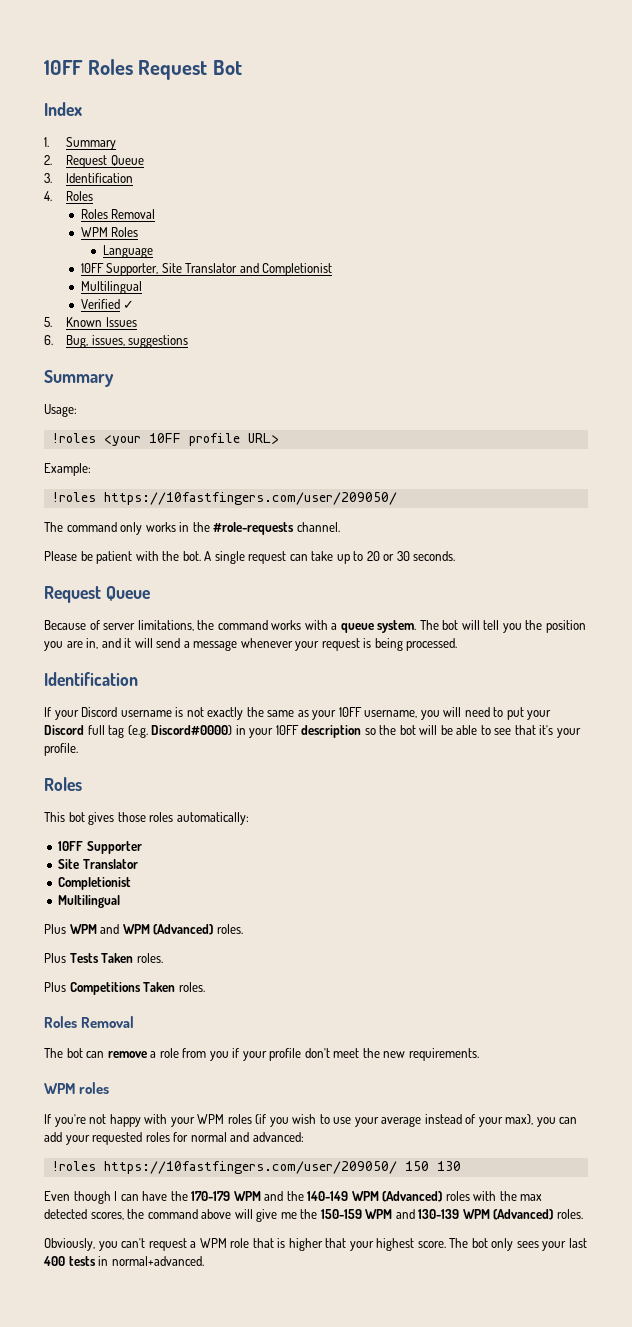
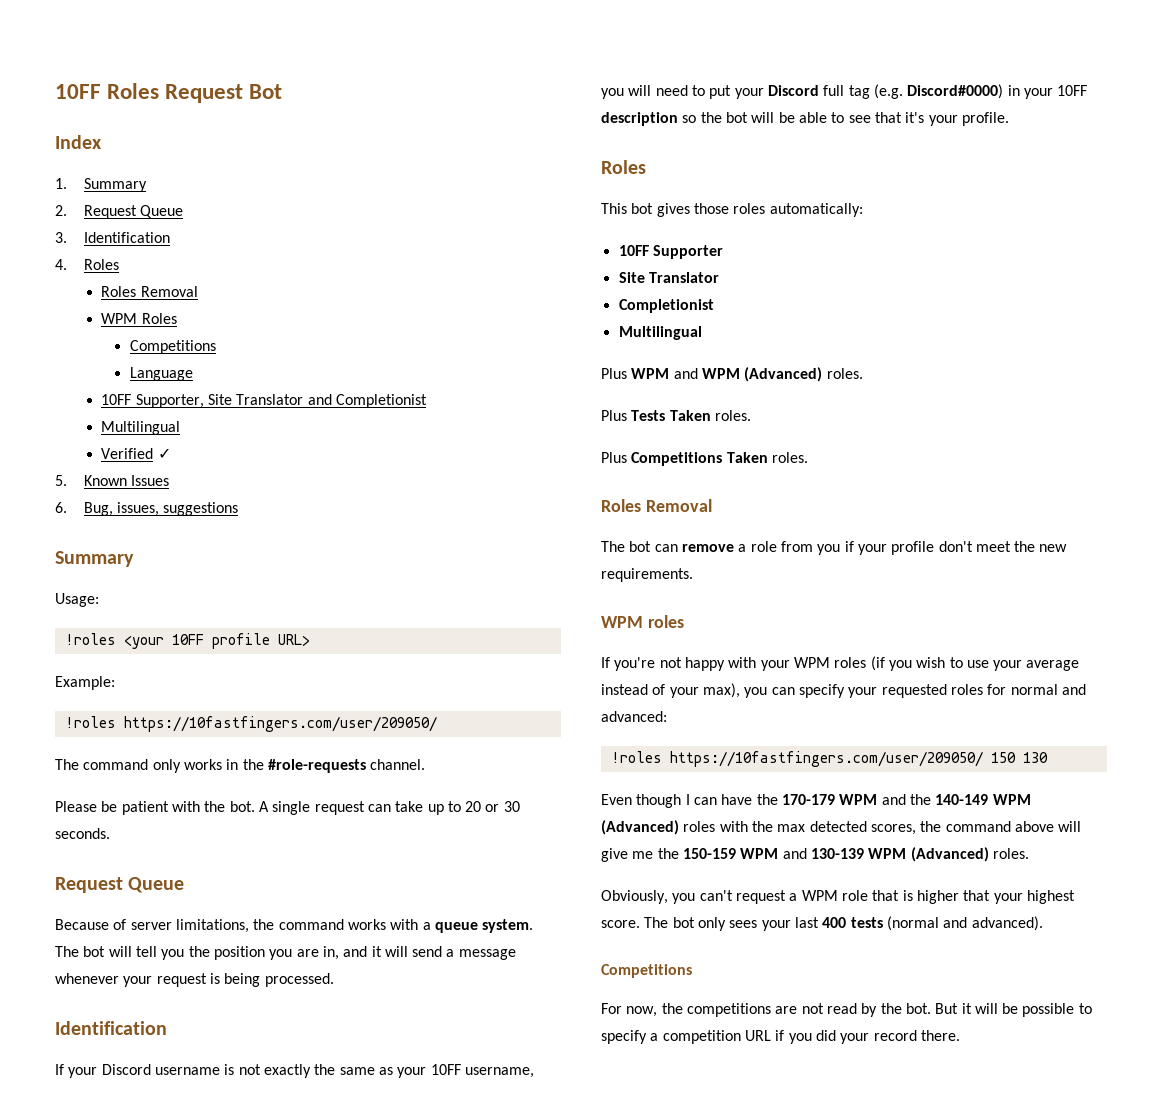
(139, 232) none -> [129,340,216,354] // Competitions
[44,1132,62,1142] add -> [798,684,845,698] specify
[98,1256,204,1266] in normal+advanced. -> [886,916,1043,931] [601,964,692,978] [601,1003,1092,1017] [601,1030,960,1044] (normal and advanced). // Competitions // For now, the competitions are not read by the bot. But it will be possible to specify a competition URL if you did your record there.

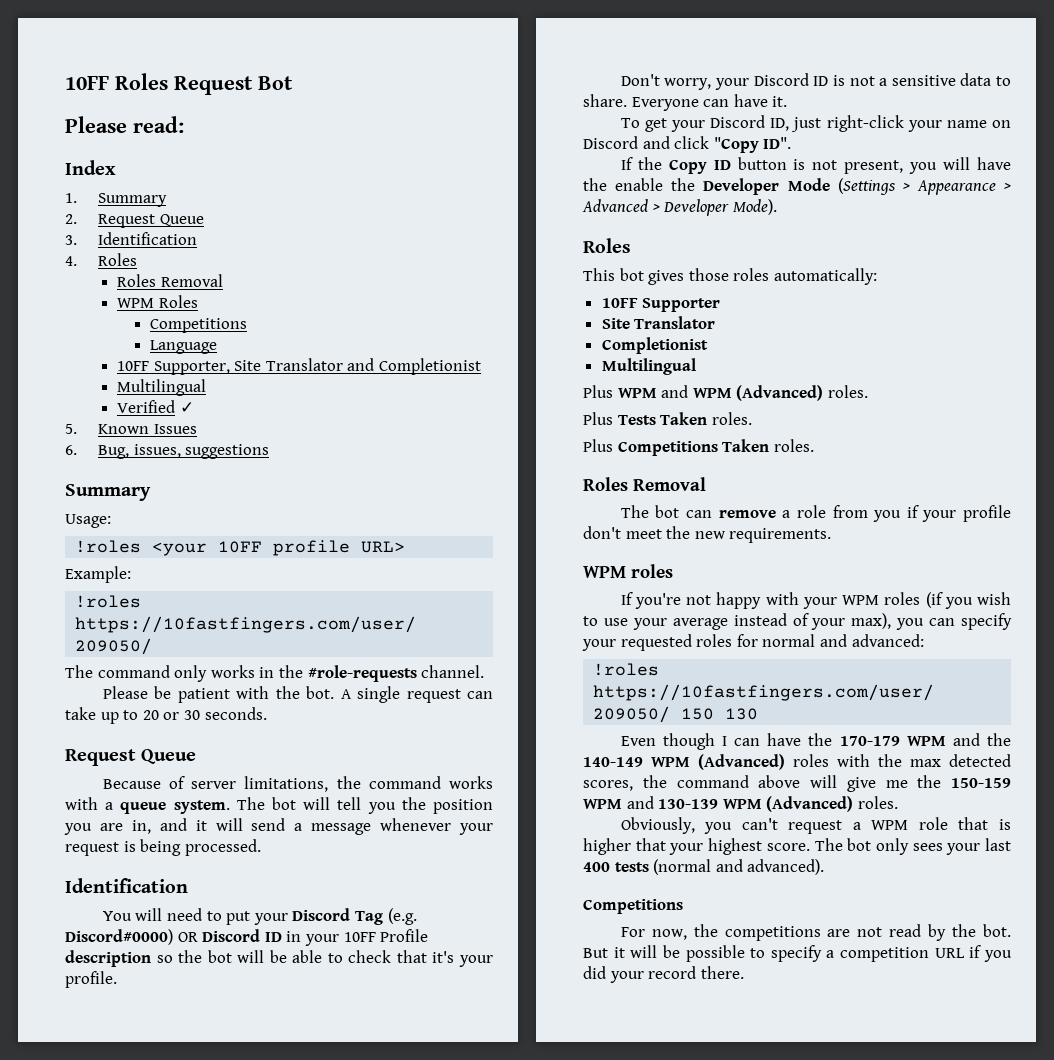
(283, 91) none -> [65,116,184,133] // Please read:
[55,1064,534,1078] [601,88,624,99] If your Discord username is not exactly the same as your 10FF username, you -> [102,911,132,921] You
[823,84,1004,99] full tag (e.g. Discord#0000) -> [354,908,417,925] [65,929,282,945] Tag (e.g. Discord#0000) OR Discord ID
(1088, 90) none -> [380,929,429,942] Profile
[848,115,871,123] see -> [348,950,392,963] check
(1009, 119) none -> [620,73,1011,90] [583,94,788,111] [620,115,1011,132] [583,136,792,153] [620,157,1011,174] [583,178,1011,195] [582,199,777,216] // Don't worry, your Discord ID is not a sensitive data to share. Everyone can have it. // To get your Discord ID, just right-click your name on Discord and click "Copy ID". // If the Copy ID button is not present, you will have the enable the Developer Mode (Settings > Appearance > Advanced > Developer Mode).

